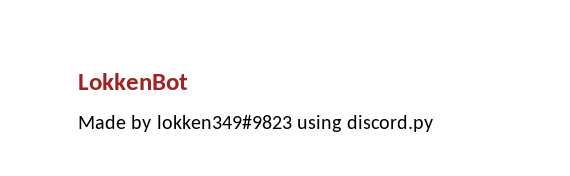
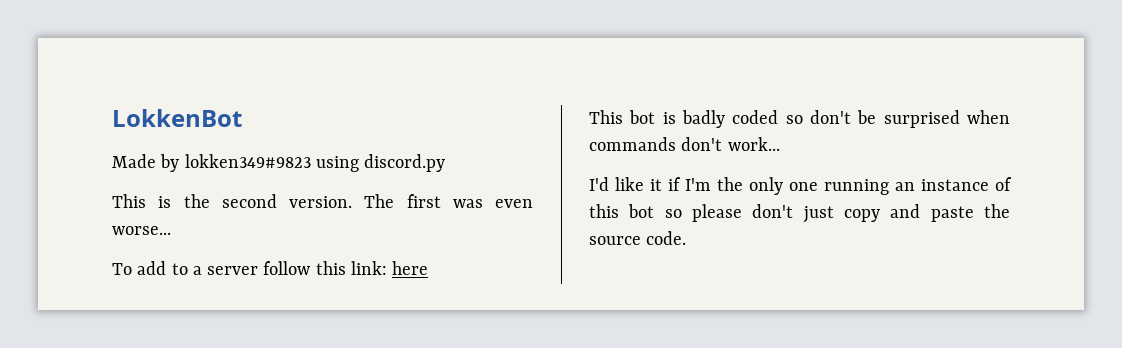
(433, 123) none -> [112,194,533,208] [112,226,171,235] [112,261,429,275] [589,110,1010,128] [589,137,780,151] [589,177,1012,195] [589,204,1010,223] [589,231,687,245] // This is the second version. The first was even worse... // To add to a server follow this link: here // This bot is badly coded so don't be surprised when commands don't work... // I'd like it if I'm the only one running an instance of this bot so please don't just copy and paste the source code.

